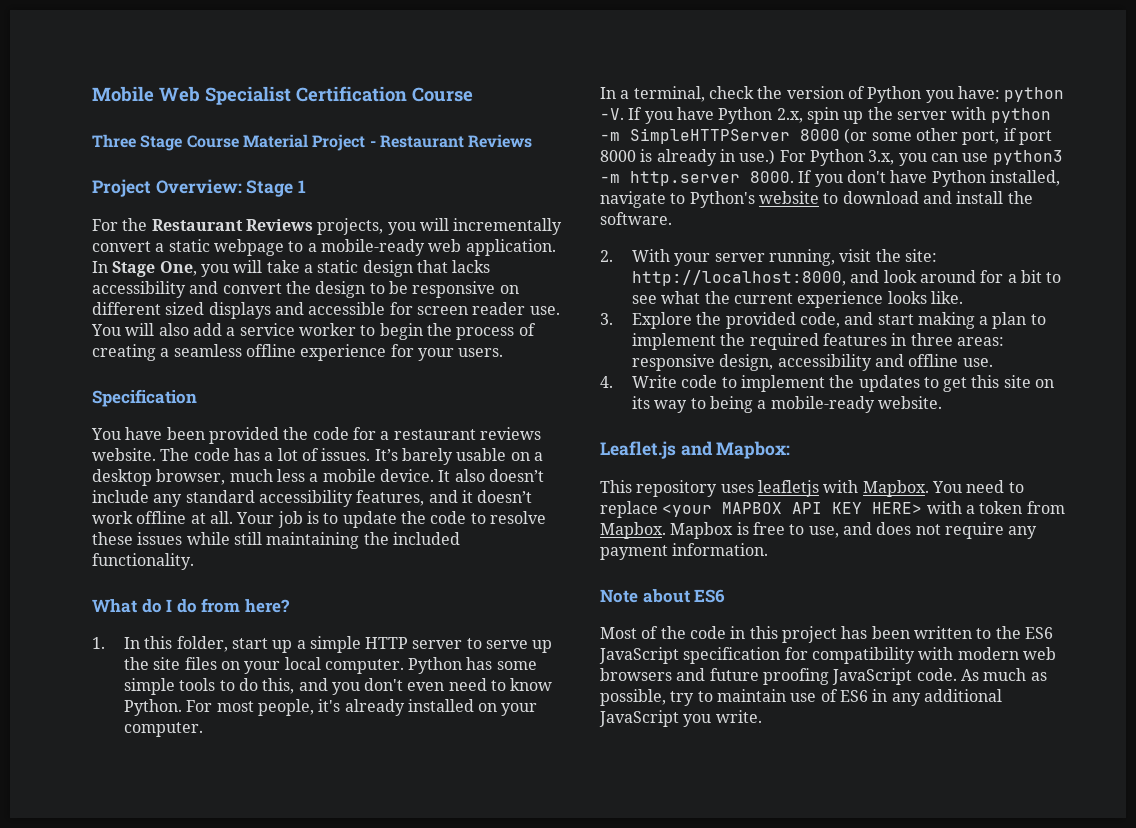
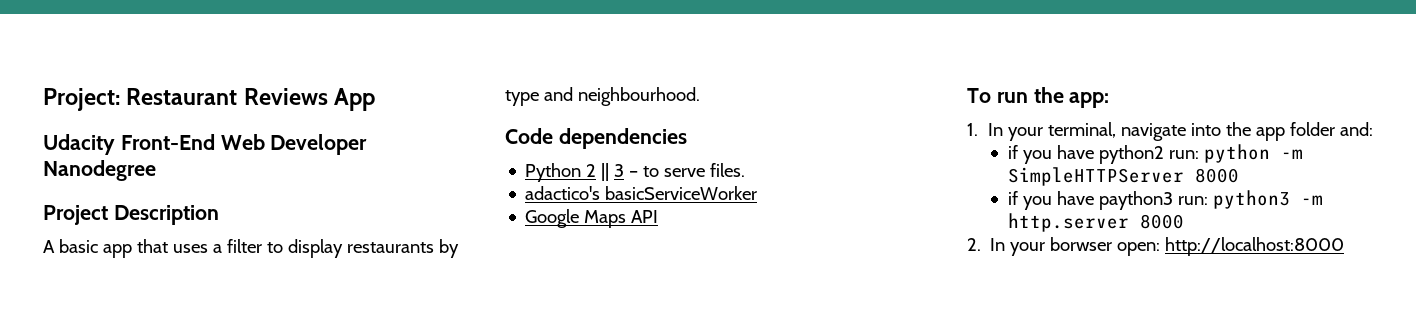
[92,86,473,105] [92,134,533,151] [92,179,307,197] [92,218,563,235] [92,239,556,256] [92,260,491,277] [92,281,519,298] [92,302,560,319] [91,323,536,340] [92,344,504,361] [92,389,197,407] [91,427,541,444] [92,448,543,465] [92,469,544,486] [92,490,533,507] [92,511,546,528] [92,532,460,549] [92,553,194,570] [92,598,290,613] [92,636,553,653] [123,657,537,674] [123,678,553,695] [123,699,538,716] [123,722,203,737] [600,86,1065,103] [600,107,1051,124] [600,128,1052,145] [600,149,1063,166] [600,170,1060,187] [600,191,1033,208] [600,212,672,225] [600,249,937,266] [631,270,1062,286] [631,291,963,308] [600,312,1046,329] [631,333,1004,350] [631,354,993,371] [600,375,1055,392] [631,396,942,413] [600,441,791,459] [600,480,1024,497] [600,501,1065,518] [600,522,1038,539] [600,543,769,560] [600,589,726,603] [600,626,1053,643] [599,647,1056,664] [600,668,1047,685] [600,689,1002,706] [599,710,762,727] Mobile Web Specialist Certification Course // Three Stage Course Material Project - Restaurant Reviews // Project Overview: Stage 1 // For the Restaurant Reviews projects, you will incrementally convert a static webpage to a mobile-ready web application. In Stage One, you will take a static design that lacks accessibility and convert the design to be responsive on different sized displays and accessible for screen reader use. You will also add a service worker to begin the process of creating a seamless offline experience for your users. // Specification // You have been provided the code for a restaurant reviews website. The code has a lot of issues. It’s barely usable on a desktop browser, much less a mobile device. It also doesn’t include any standard accessibility features, and it doesn’t work offline at all. Your job is to update the code to resolve these issues while still maintaining the included functionality. // What do I do from here? // 1. In this folder, start up a simple HTTP server to serve up the site files on your local computer. Python has some simple tools to do this, and you don't even need to know Python. For most people, it's already installed on your computer. // In a terminal, check the version of Python you have: python -V. If you have Python 2.x, spin up the server with python -m SimpleHTTPServer 8000 (or some other port, if port 8000 is already in use.) For Python 3.x, you can use python3 -m http.server 8000. If you don't have Python installed, navigate to Python's website to download and install the software. // 2. With your server running, visit the site: http://localhost:8000, and look around for a bit to see what the current experience looks like. // 3. Explore the provided code, and start making a plan to implement the required features in three areas: responsive design, accessibility and offline use. // 4. Write code to implement the updates to get this site on its way to being a mobile-ready website. // Leaflet.js and Mapbox: // This repository uses leafletjs with Mapbox. You need to replace <your MAPBOX API KEY HERE> with a token from Mapbox. Mapbox is free to use, and does not require any payment information. // Note about ES6 // Most of the code in this project has been written to the ES6 JavaScript specification for compatibility with modern web browsers and future proofing JavaScript code. As much as possible, try to maintain use of ES6 in any additional JavaScript you write. -> [43,88,376,111] [43,134,368,155] [43,160,156,181] [43,205,219,225] [43,239,459,258] [505,87,700,106] [505,128,687,149] [525,163,746,182] [525,186,758,200] [525,209,659,228] [967,87,1110,108] [967,122,1373,141] [1008,144,1304,164] [1008,167,1240,186] [1008,190,1324,210] [1008,213,1185,232] [967,237,1345,256] Project: Restaurant Reviews App // Udacity Front-End Web Developer Nanodegree // Project Description // A basic app that uses a filter to display restaurants by type and neighbourhood. // Code dependencies // Python 2 || 3 – to serve files. // adactico's basicServiceWorker // Google Maps API // To run the app: // 1. In your terminal, navigate into the app folder and: // if you have python2 run: python -m SimpleHTTPServer 8000 // if you have paython3 run: python3 -m http.server 8000 // 2. In your borwser open: http://localhost:8000

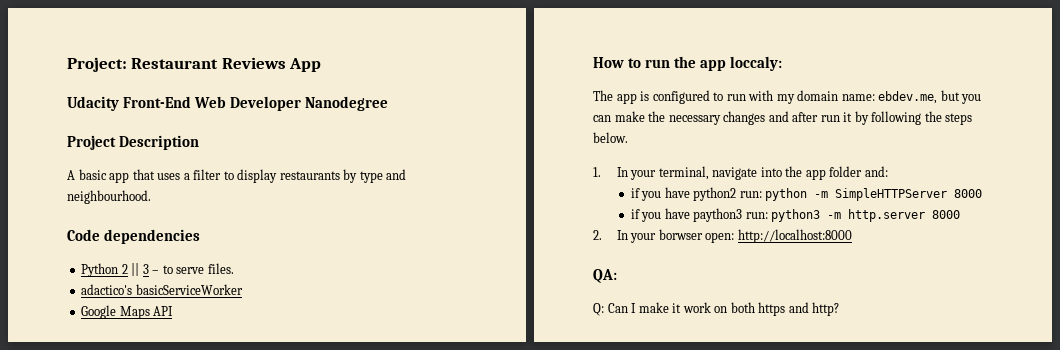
[967,87,1110,108] To run the app: -> [593,56,783,71] [593,90,982,104] [593,111,973,125] [593,132,628,143] How to run the app loccaly: // The app is configured to run with my domain name: ebdev.me, but you can make the necessary changes and after run it by following the steps below.
(1345, 246) none -> [593,269,617,283] [593,302,840,316] // QA: // Q: Can I make it work on both https and http?

